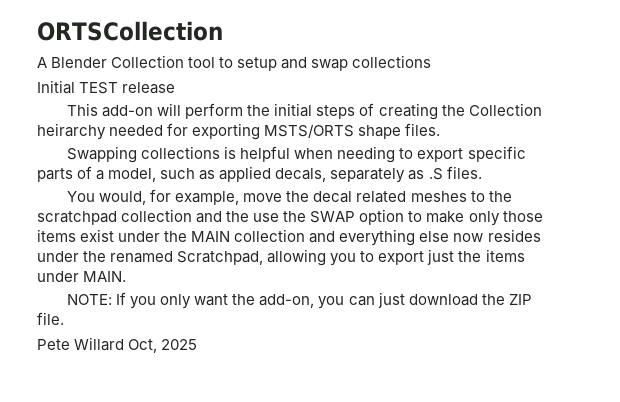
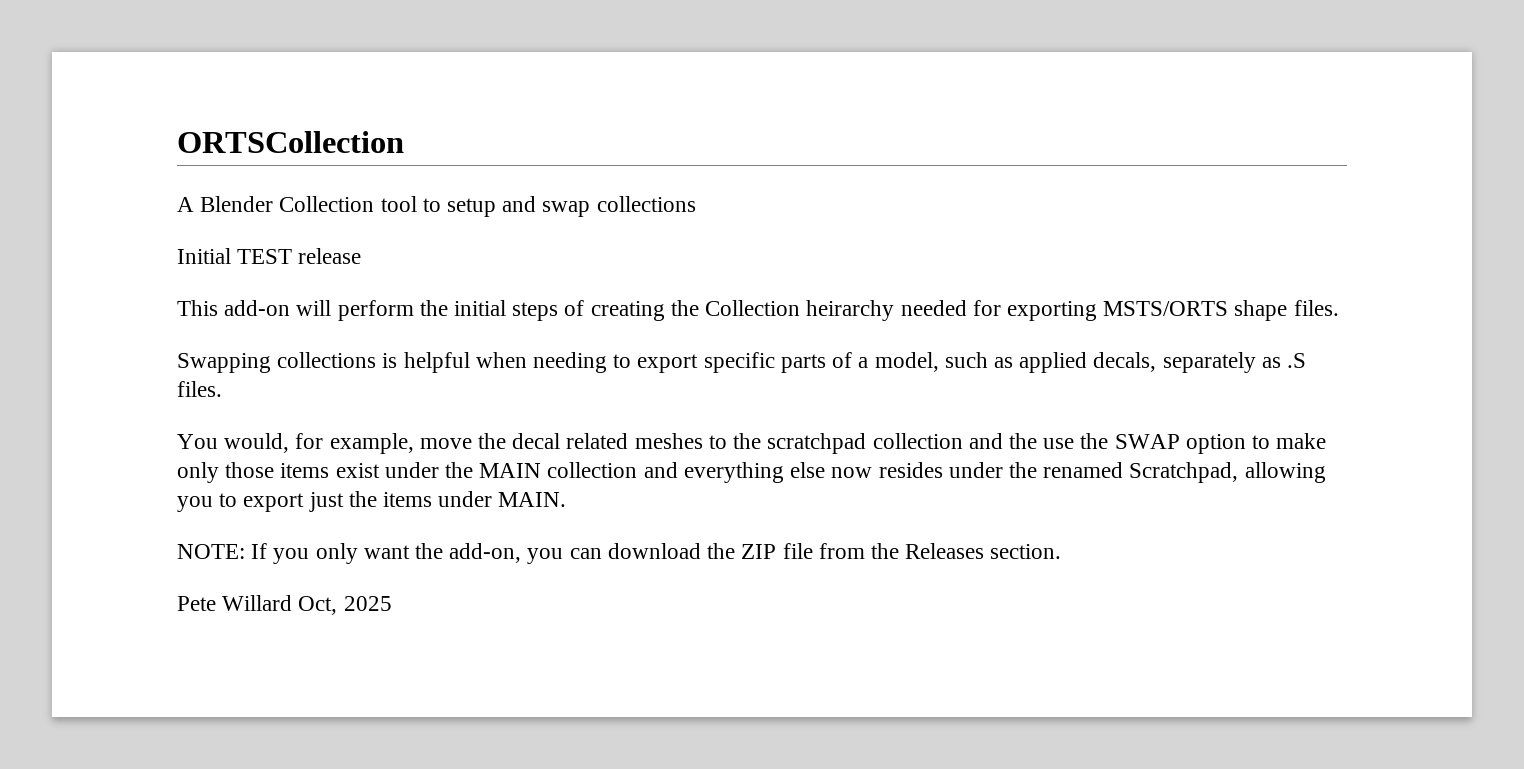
[377,292,405,308] just -> (602, 553) none
[37,312,64,325] file. -> [782,543,1062,559] file from the Releases section.

